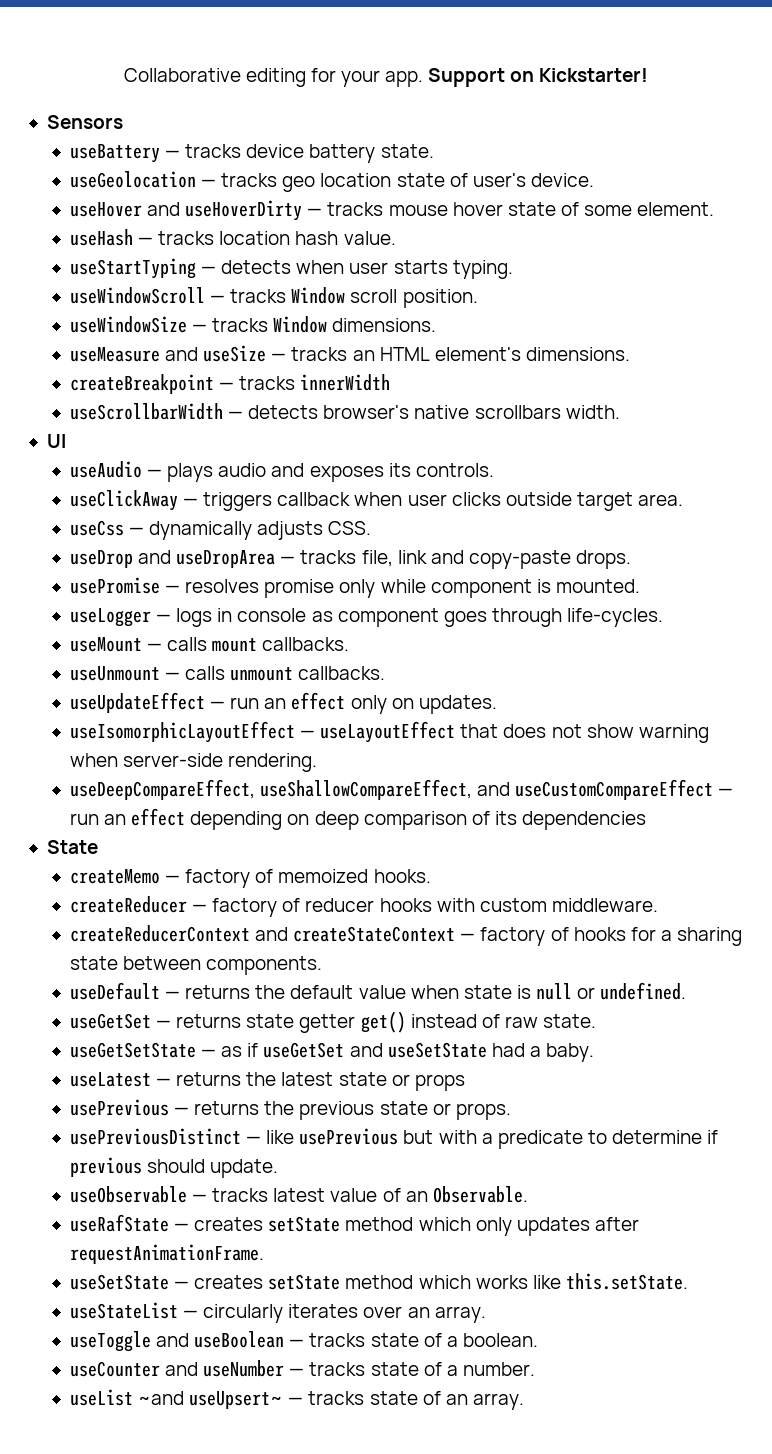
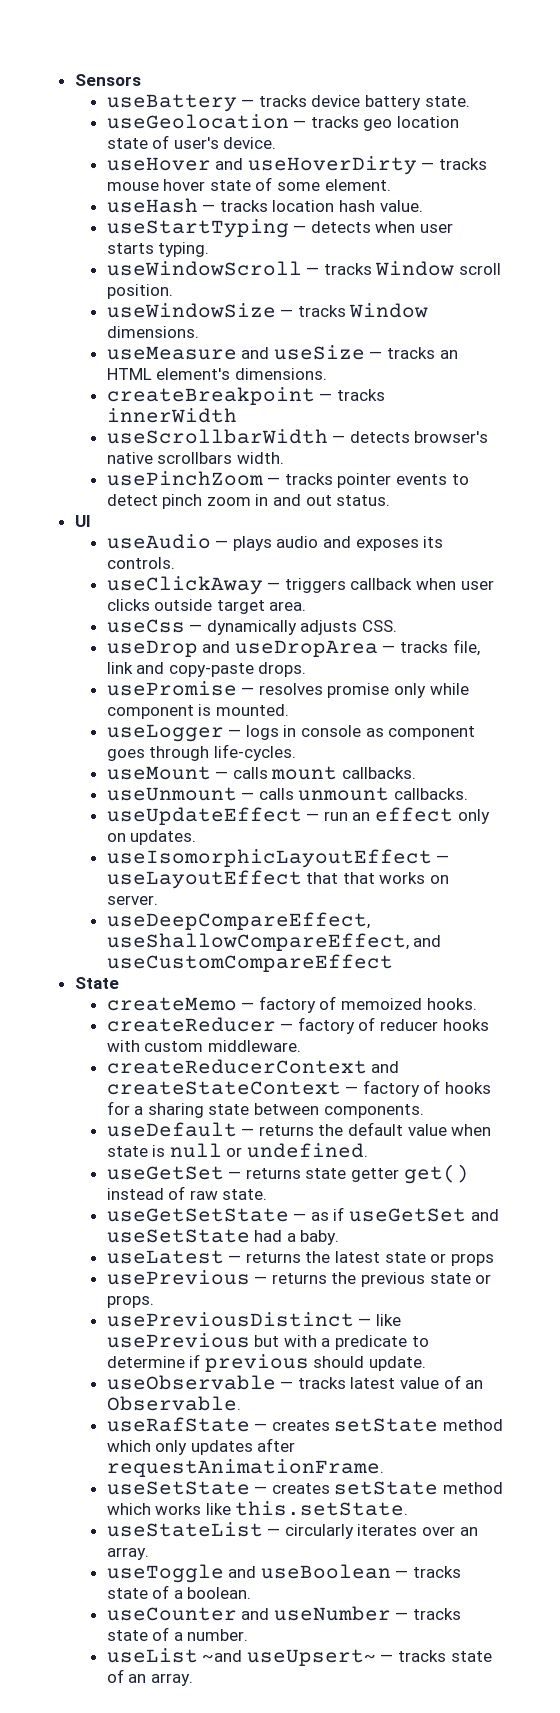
[123,68,649,87] Collaborative editing for your app. Support on Kickstarter! // -> (74, 80) none
(620, 412) none -> [106,471,469,488] [106,494,391,509] // usePinchZoom — tracks pointer events to detect pinch zoom in and out status.
[503,724,709,743] [69,753,318,772] [69,779,734,800] [69,808,647,830] does not show warning when server-side rendering. // useDeepCompareEffect, useShallowCompareEffect, and useCustomCompareEffect — run an effect depending on deep comparison of its dependencies -> [342,872,449,884] [106,895,158,905] [106,912,370,930] [106,933,442,951] [106,954,393,972] that works on server. // useDeepCompareEffect, useShallowCompareEffect, and useCustomCompareEffect

